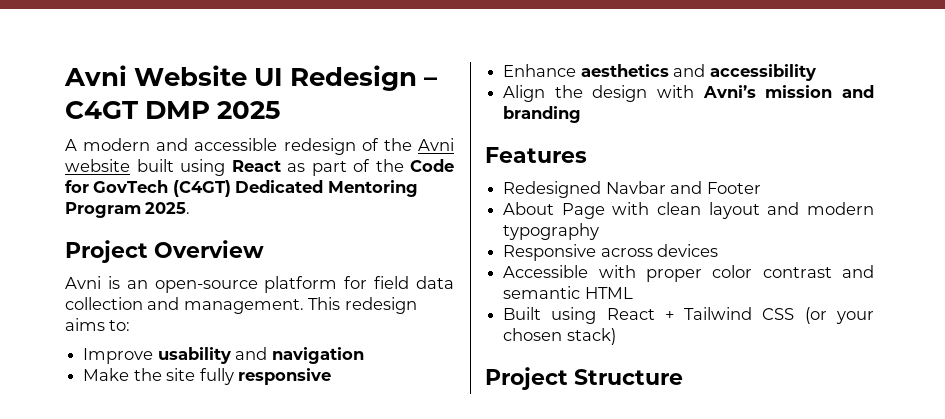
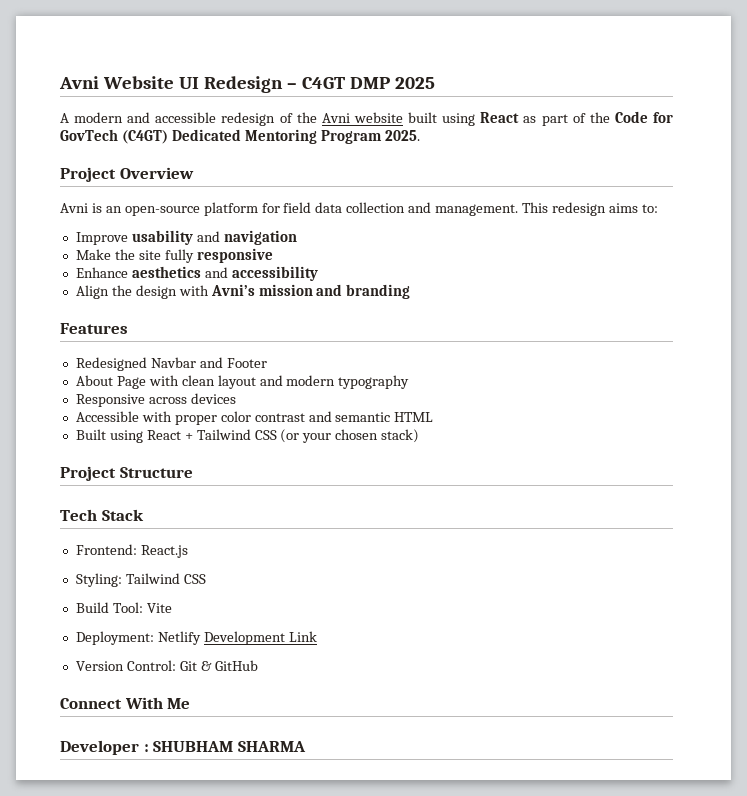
(683, 377) none -> [60,509,144,521] [75,544,188,558] [75,573,206,587] [75,602,172,613] [75,631,317,645] [75,660,258,671] [60,697,191,709] [60,740,306,755] // Tech Stack // Frontend: React.js // Styling: Tailwind CSS // Build Tool: Vite // Deployment: Netlify Development Link // Version Control: Git & GitHub // Connect With Me // Developer : SHUBHAM SHARMA

